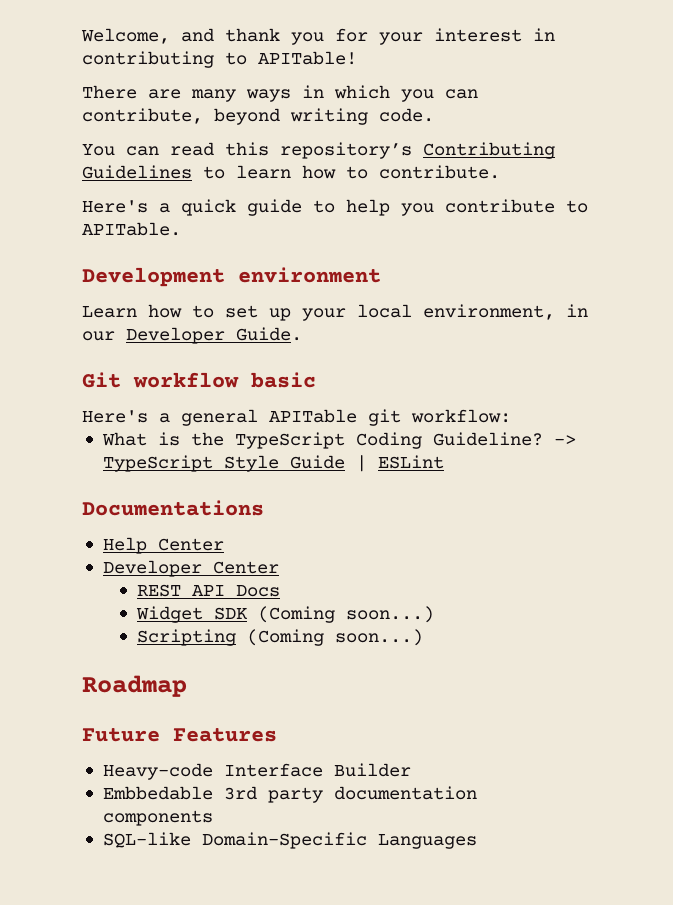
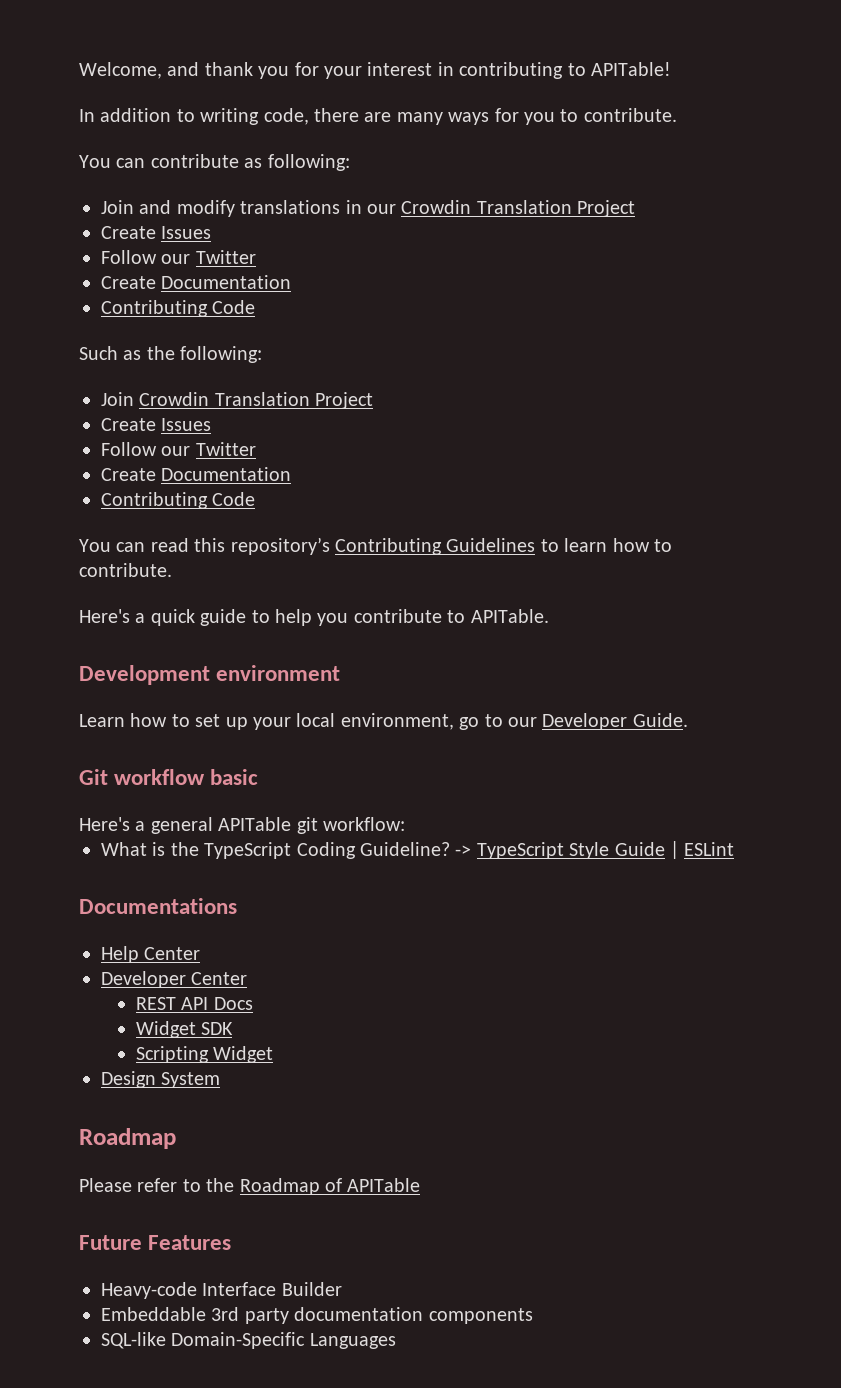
[82,85,478,102] [82,108,434,125] There are many ways in which you can contribute, beyond writing code. -> [79,108,677,125] [79,154,350,171] [101,200,636,217] [101,226,212,239] [101,250,256,264] [101,275,292,289] [101,300,256,317] [79,346,263,363] [101,392,374,409] [101,418,212,431] [101,442,256,456] [101,467,292,481] [101,492,256,509] In addition to writing code, there are many ways for you to contribute. // You can contribute as following: // Join and modify translations in our Crowdin Translation Project // Create Issues // Follow our Twitter // Create Documentation // Contributing Code // Such as the following: // Join Crowdin Translation Project // Create Issues // Follow our Twitter // Create Documentation // Contributing Code
[566,304,588,317] in -> [459,714,503,730] go to
[257,606,434,623] (Coming soon...) -> (234, 1028) none
[246,629,423,646] [82,675,187,697] (Coming soon...) // Roadmap -> [213,1046,274,1063] [101,1071,221,1088] [79,1128,176,1149] [79,1178,421,1195] Widget // Design System // Roadmap // Please refer to the Roadmap of APITable
[102,786,213,800] Embbedable -> [101,1307,206,1321] Embeddable

